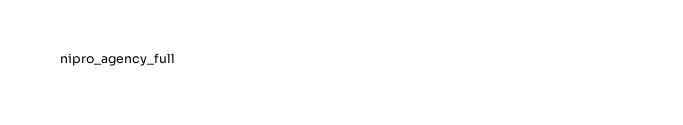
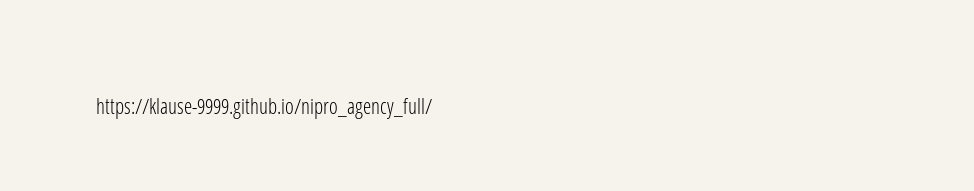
[60,53,175,66] nipro_agency_full -> [96,98,432,119] https://klause-9999.github.io/nipro_agency_full/

